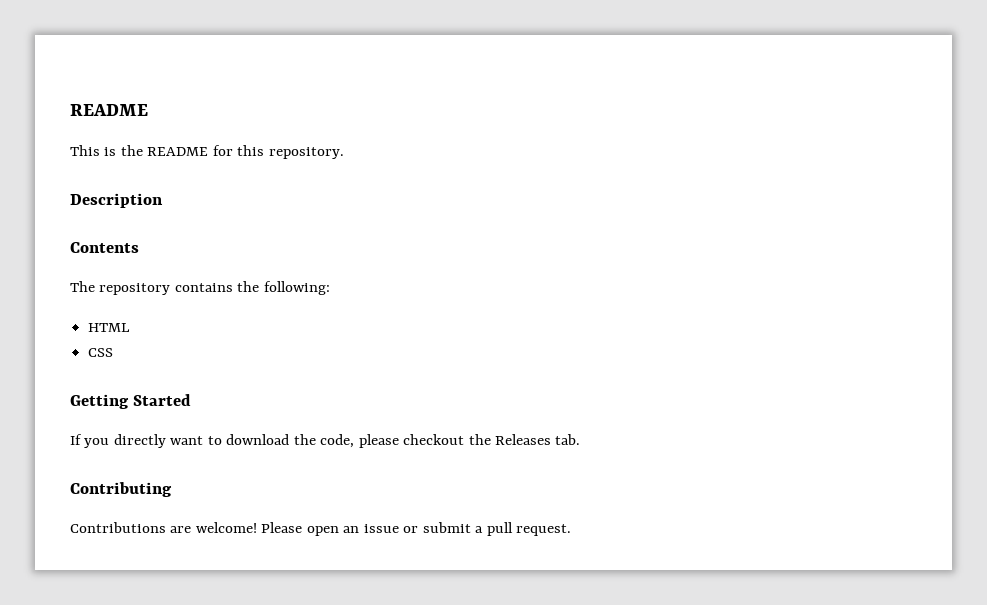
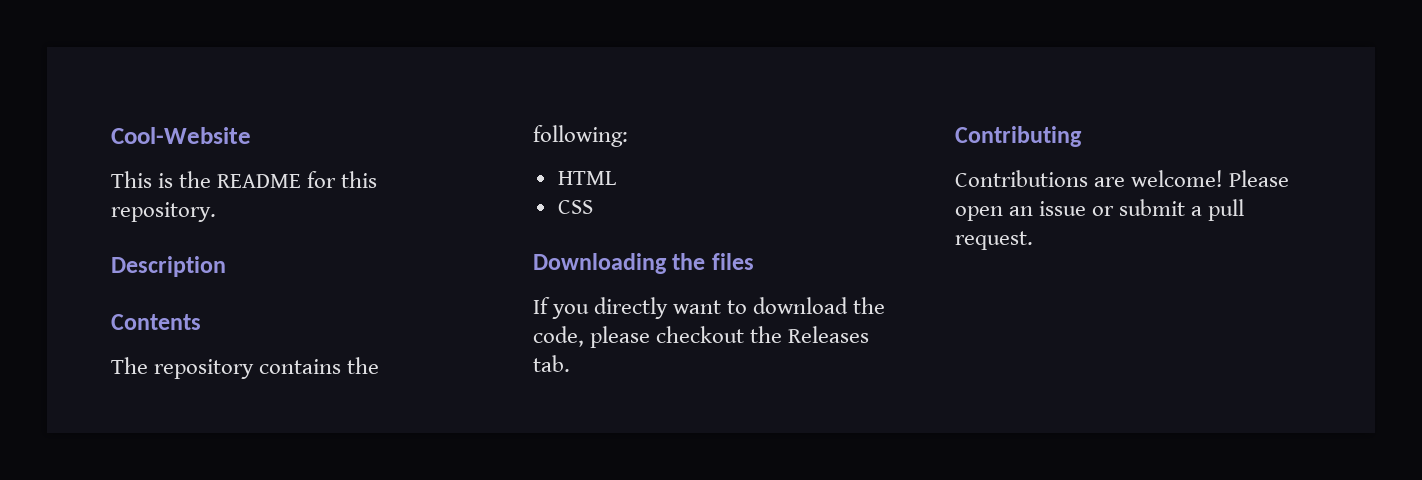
[70,104,148,116] README -> [111,127,251,144] Cool-Website
[70,394,192,409] Getting Started -> [533,253,754,274] Downloading the files

